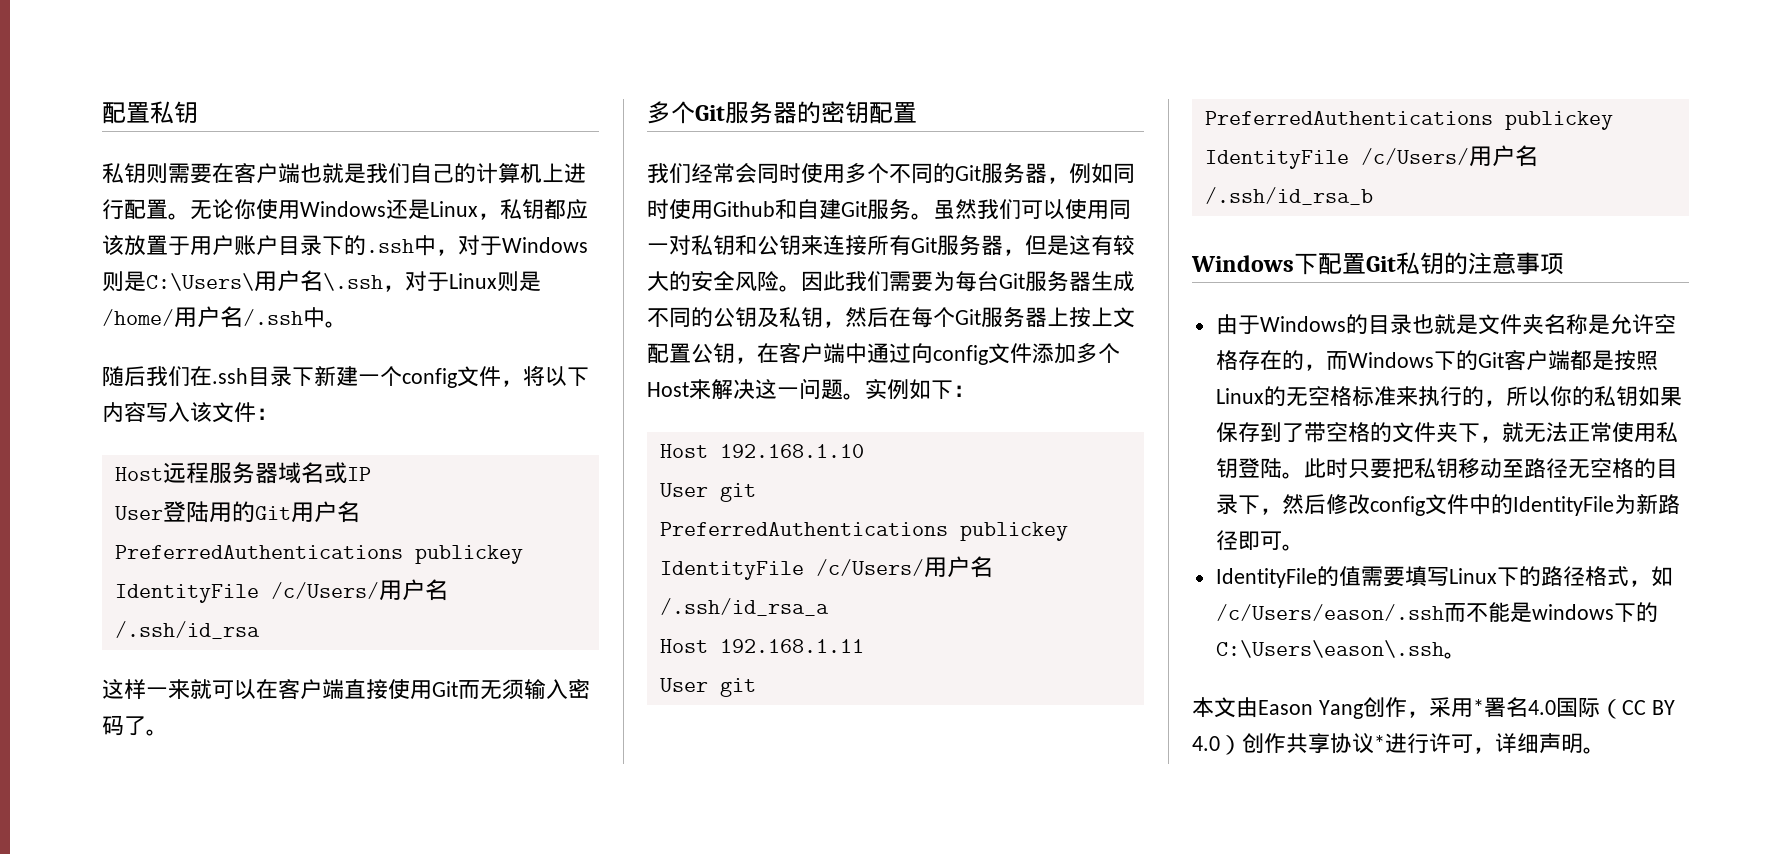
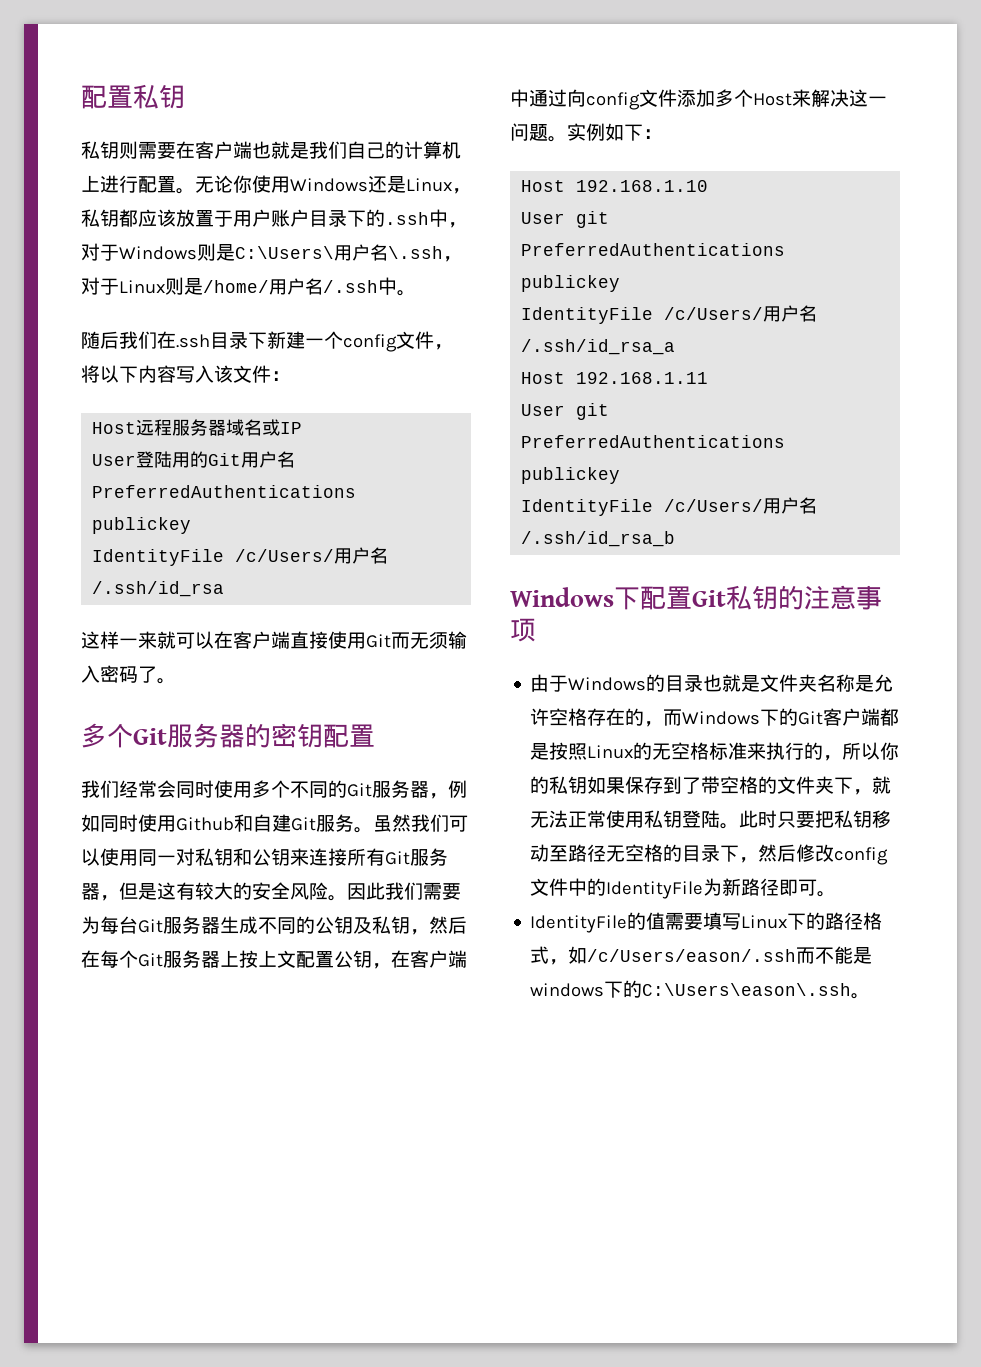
[1192,697,1675,719] [1192,733,1605,755] // 本文由Eason Yang创作，采用*署名4.0国际（CC BY 4.0）创作共享协议*进行许可，详细声明。 -> (871, 996) none

